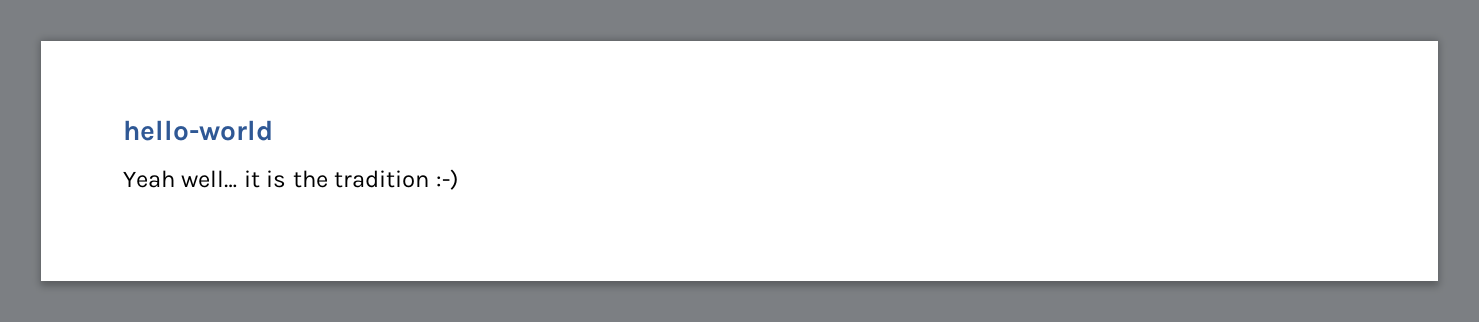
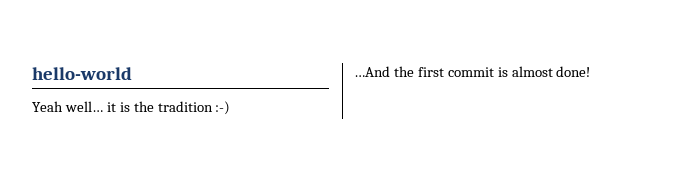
(459, 179) none -> [354,66,591,77] // …And the first commit is almost done!

